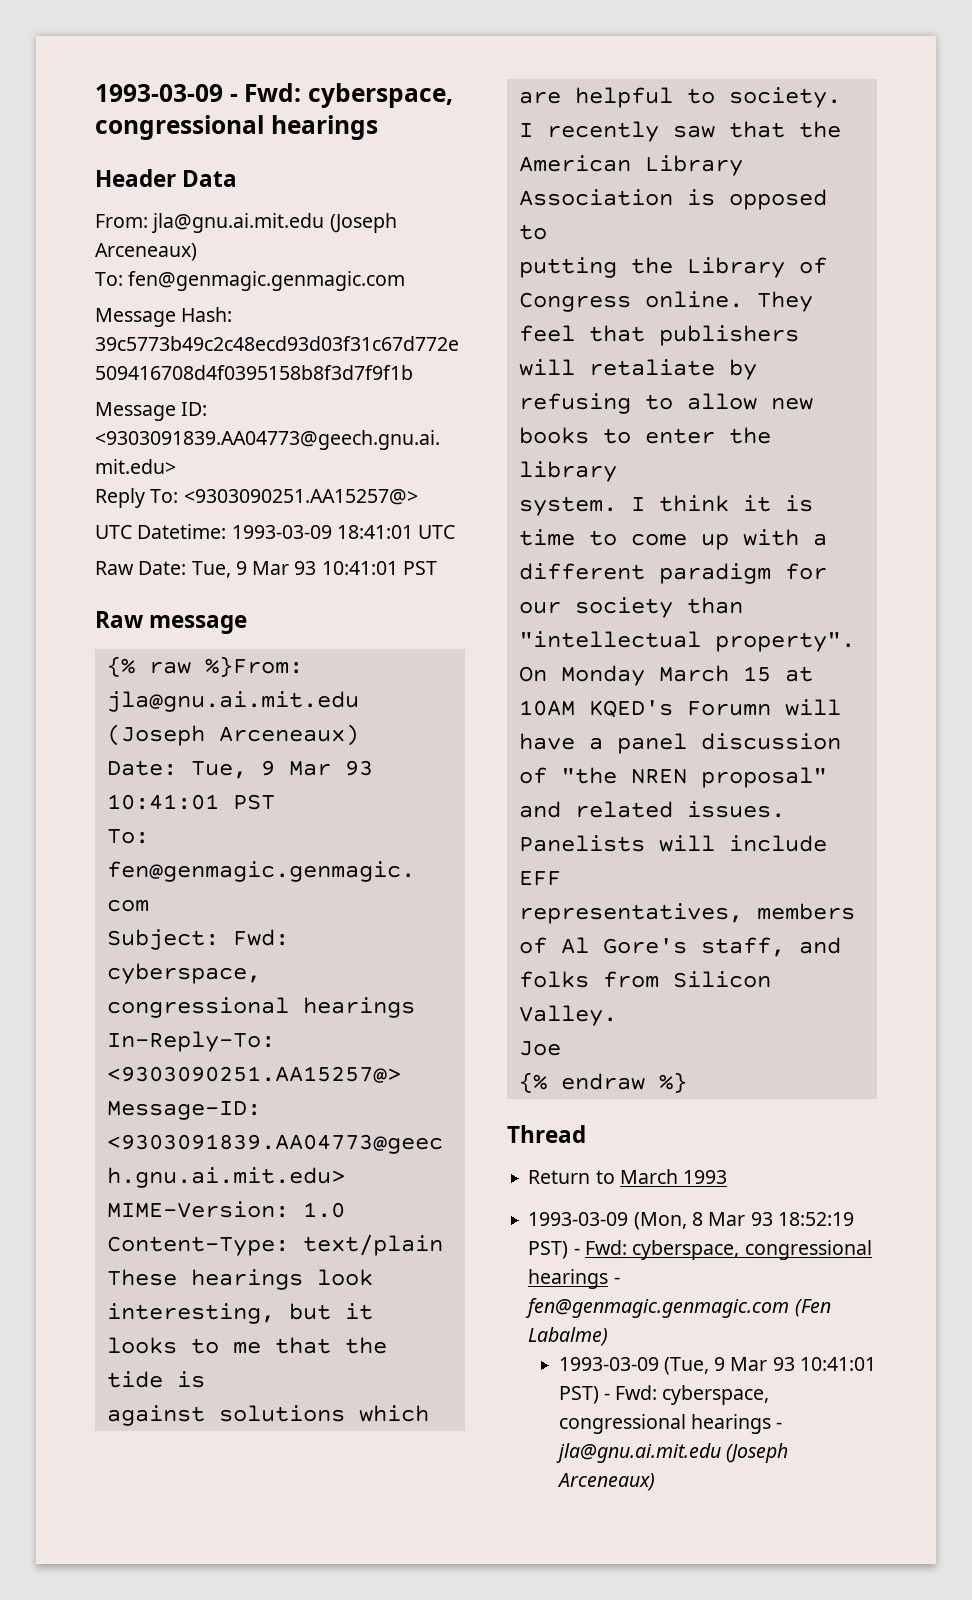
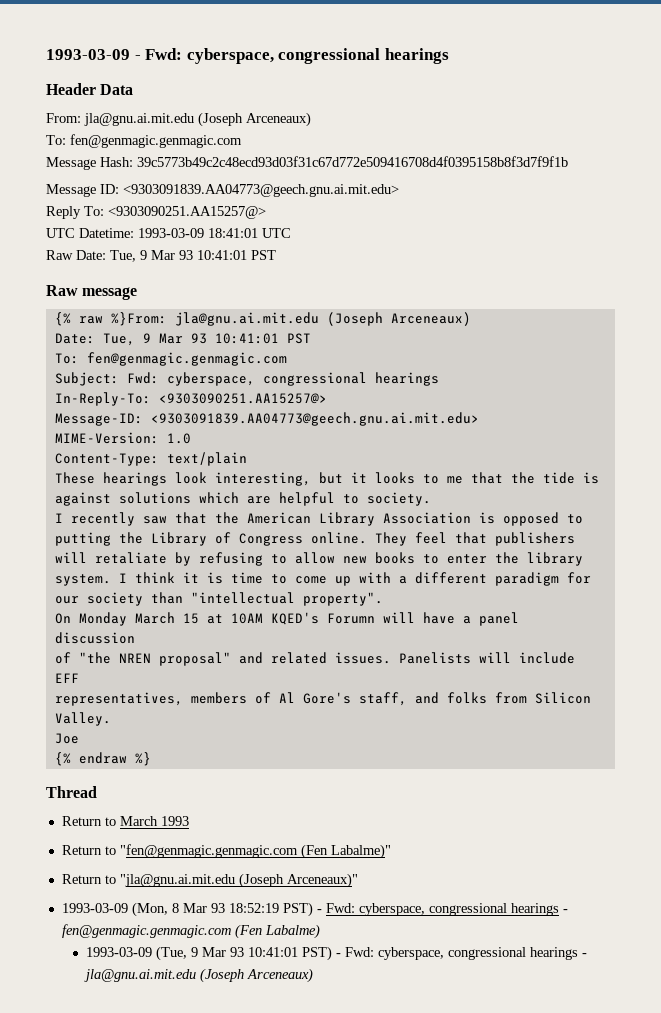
(728, 1177) none -> [61,844,391,859] [61,873,358,888] // Return to "fen@genmagic.genmagic.com (Fen Labalme)" // Return to "jla@gnu.ai.mit.edu (Joseph Arceneaux)"

